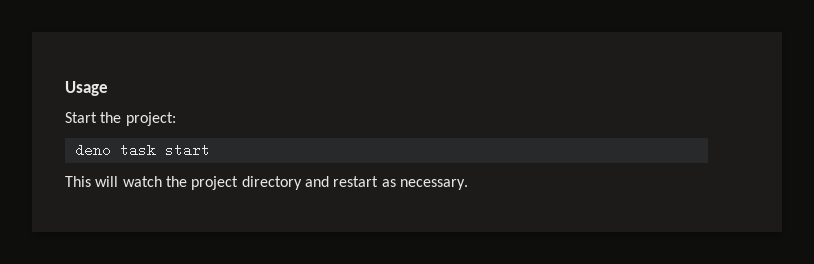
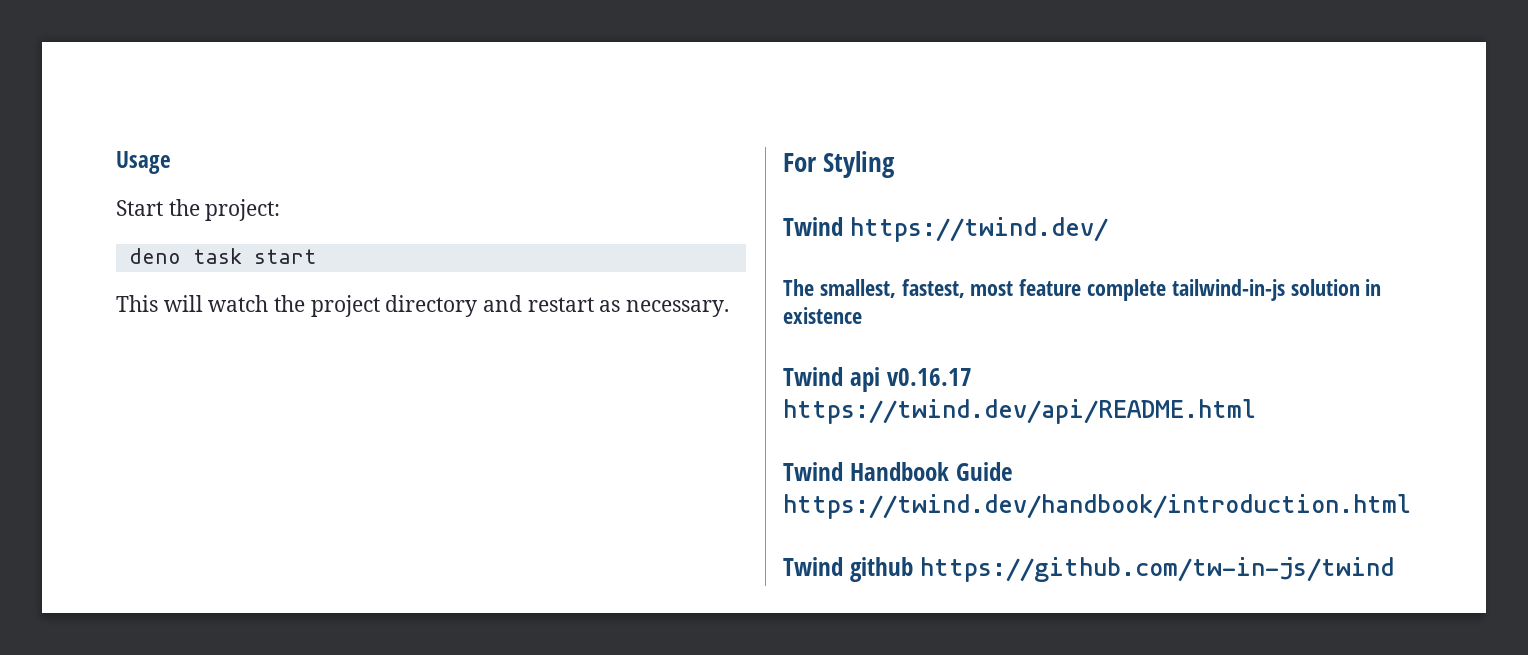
(468, 184) none -> [783,151,896,178] [783,217,1108,242] [783,279,1382,301] [783,307,862,324] [783,367,972,392] [783,399,1256,424] [783,462,1013,481] [783,494,1411,519] [783,557,1394,582] // For Styling // Twind https://twind.dev/ // The smallest, fastest, most feature complete tailwind-in-js solution in existence // Twind api v0.16.17 https://twind.dev/api/README.html // Twind Handbook Guide https://twind.dev/handbook/introduction.html // Twind github https://github.com/tw-in-js/twind

